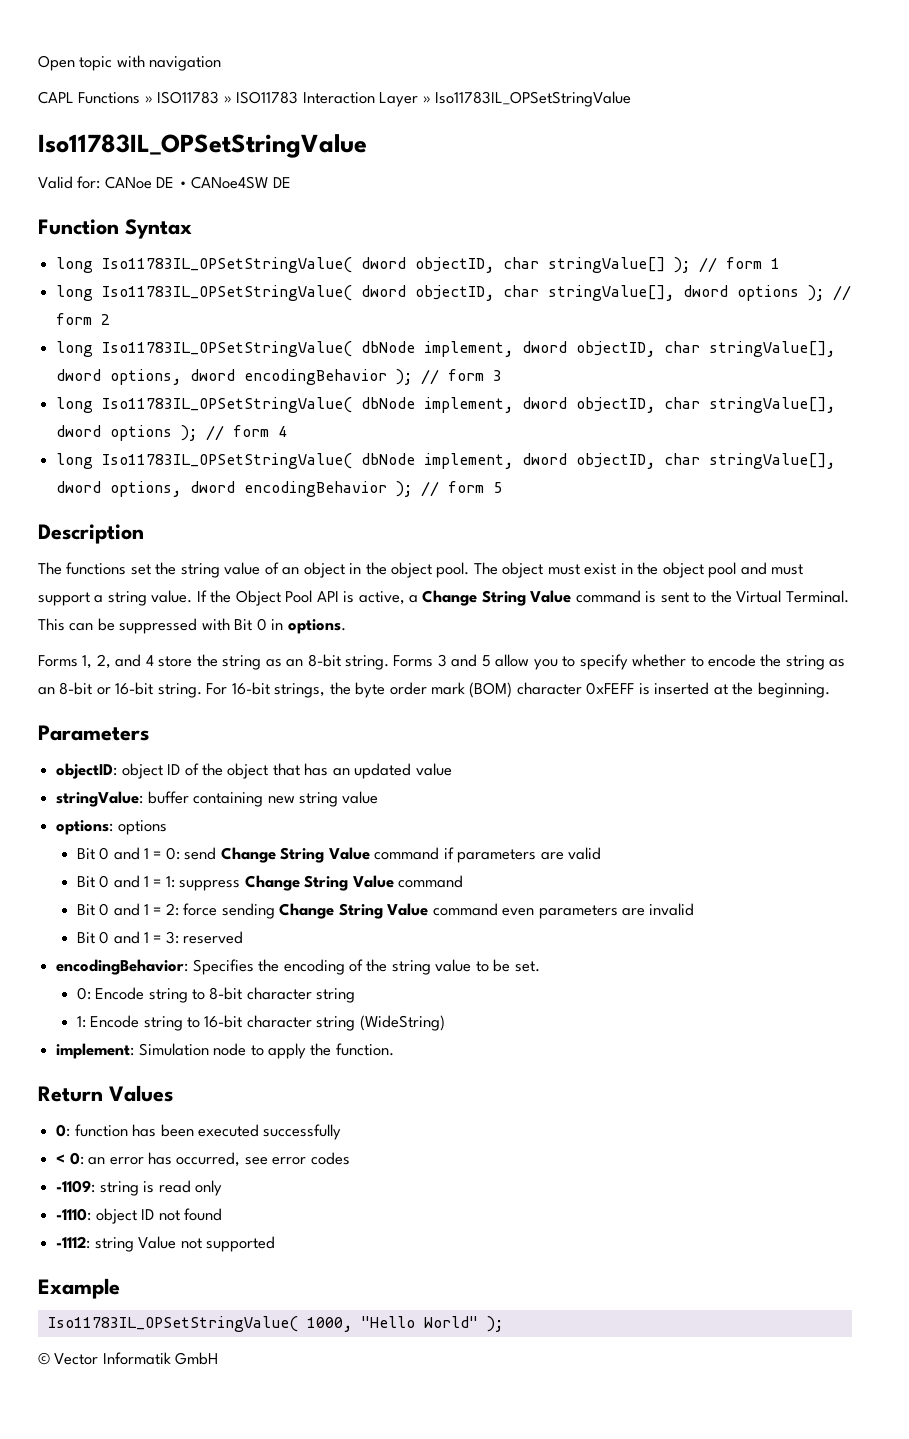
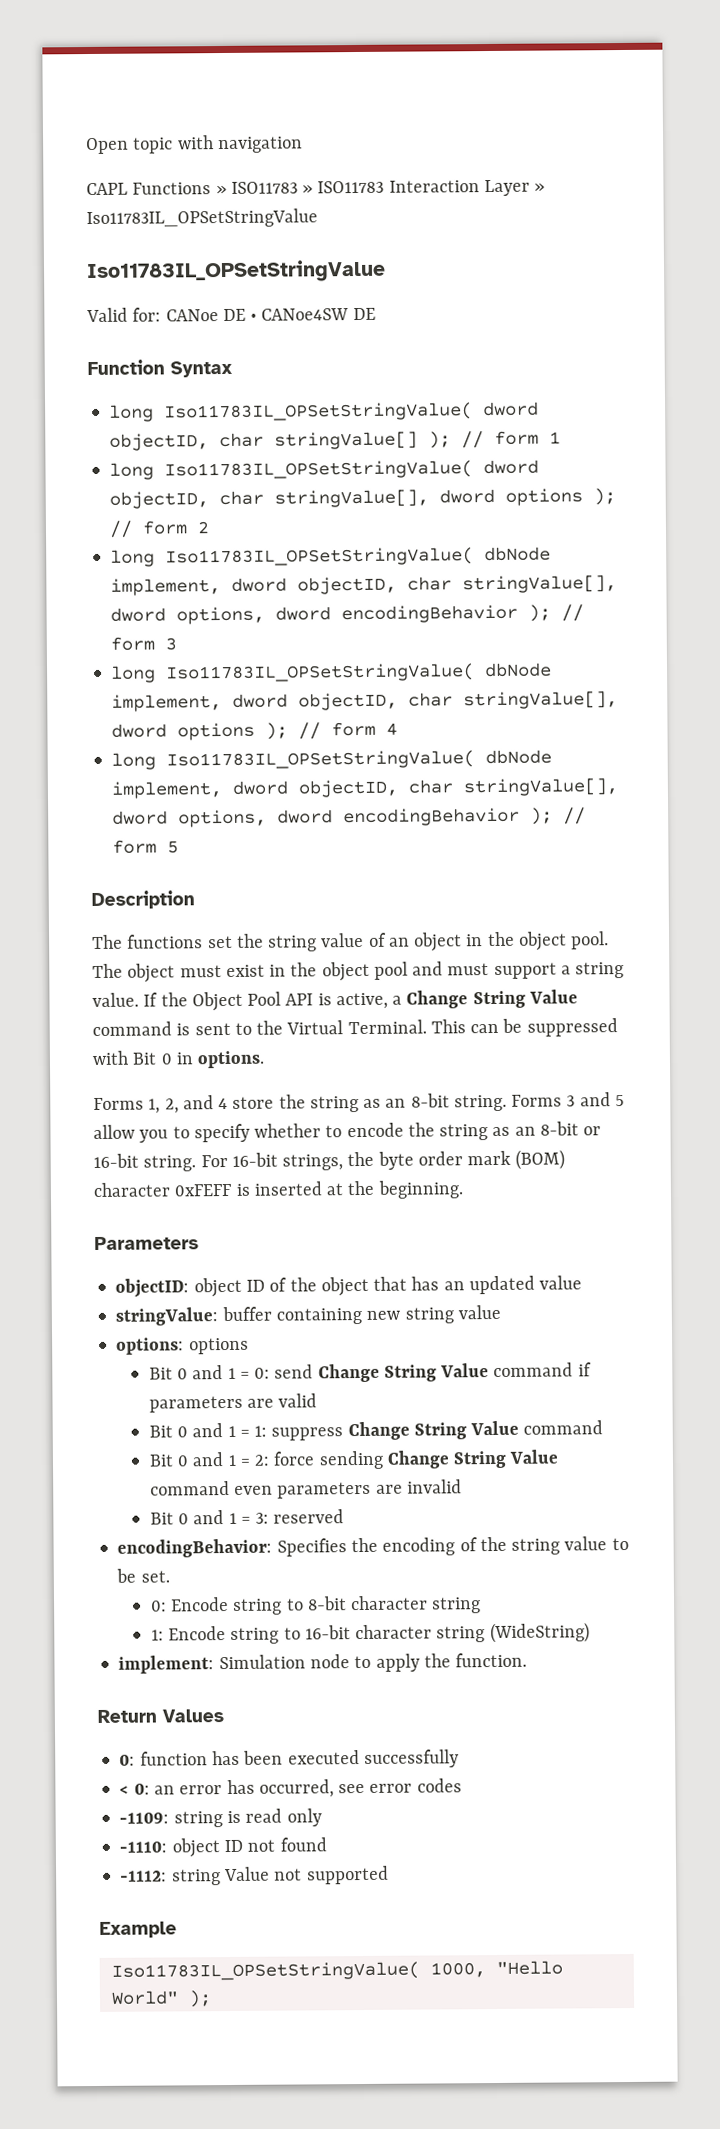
[38,1352,219,1365] // © Vector Informatik GmbH -> (212, 1999) none

